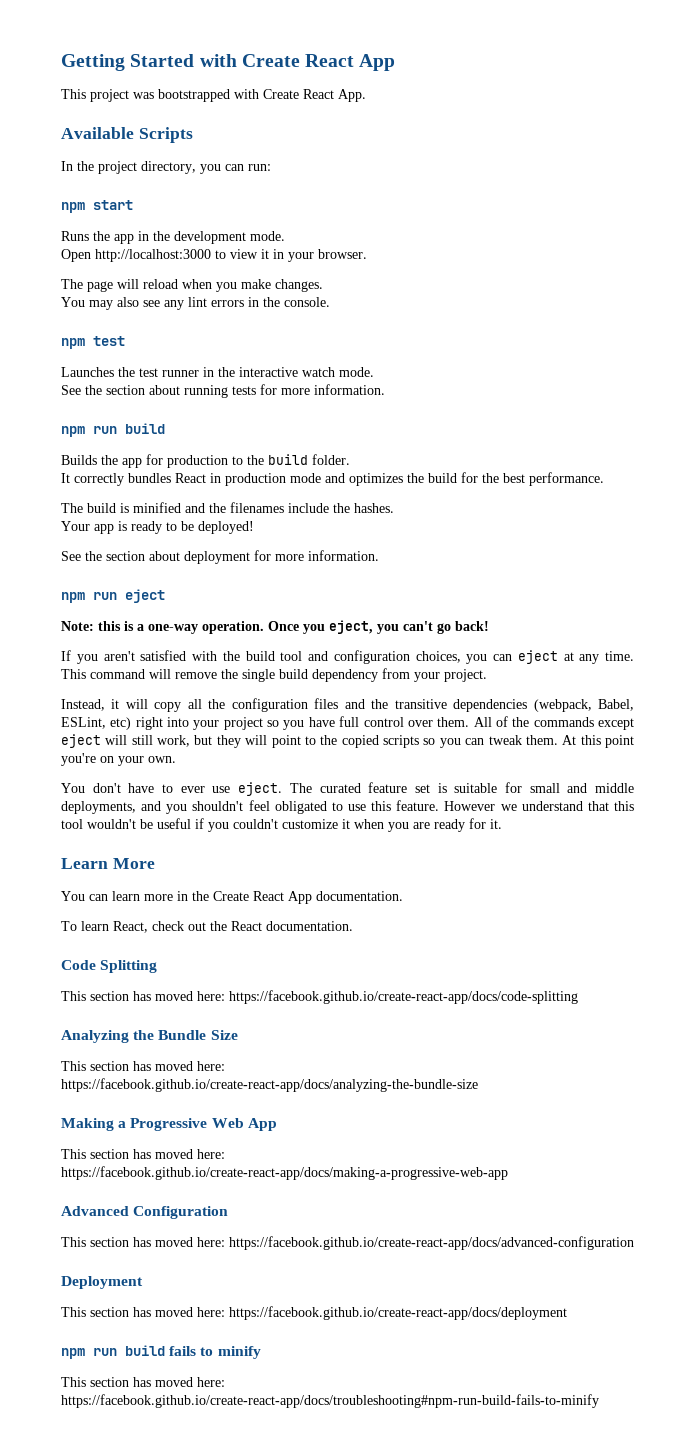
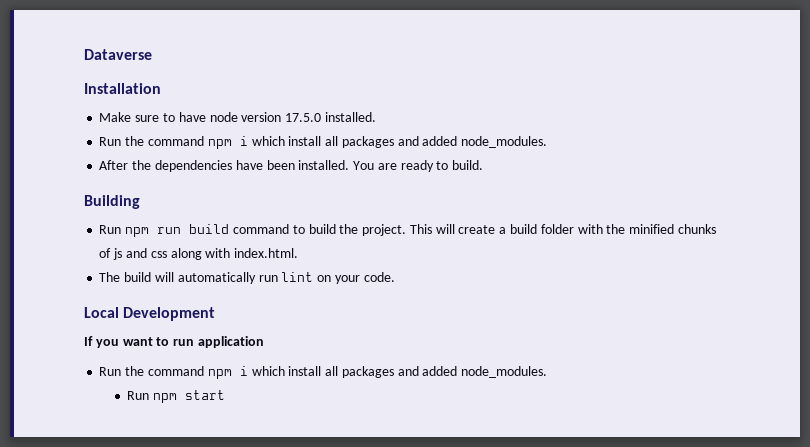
[61,54,396,71] [61,89,366,102] [61,127,193,143] [61,161,271,174] [61,200,133,213] [61,231,285,244] [61,249,367,262] [61,279,323,292] [61,297,330,310] [61,336,125,349] [61,367,374,377] [61,384,385,398] [61,423,165,437] [61,454,350,468] [61,472,604,486] [61,502,394,513] [61,521,254,534] [61,550,379,564] [61,589,165,603] [61,620,489,634] [61,650,634,664] [61,668,487,682] [61,698,634,712] [61,716,635,730] [61,734,634,748] [61,753,176,766] [61,782,634,796] [61,800,634,814] [61,818,502,832] [61,858,155,869] [61,891,403,904] [61,921,353,933] [61,960,158,973] [61,990,578,1004] [61,1030,238,1043] [61,1061,225,1071] [61,1078,478,1092] [61,1118,277,1131] [61,1149,225,1159] [61,1166,508,1180] [61,1206,229,1219] [61,1236,634,1250] [61,1276,143,1289] [61,1306,567,1320] [61,1345,261,1359] [61,1377,225,1387] [61,1394,599,1408] Getting Started with Create React App // This project was bootstrapped with Create React App. // Available Scripts // In the project directory, you can run: // npm start // Runs the app in the development mode. // Open http://localhost:3000 to view it in your browser. // The page will reload when you make changes. // You may also see any lint errors in the console. // npm test // Launches the test runner in the interactive watch mode. // See the section about running tests for more information. // npm run build // Builds the app for production to the build folder. // It correctly bundles React in production mode and optimizes the build for the best performance. // The build is minified and the filenames include the hashes. // Your app is ready to be deployed! // See the section about deployment for more information. // npm run eject // Note: this is a one-way operation. Once you eject, you can't go back! // If you aren't satisfied with the build tool and configuration choices, you can eject at any time. This command will remove the single build dependency from your project. // Instead, it will copy all the configuration files and the transitive dependencies (webpack, Babel, ESLint, etc) right into your project so you have full control over them. All of the commands except eject will still work, but they will point to the copied scripts so you can tweak them. At this point you're on your own. // You don't have to ever use eject. The curated feature set is suitable for small and middle deployments, and you shouldn't feel obligated to use this feature. However we understand that this tool wouldn't be useful if you couldn't customize it when you are ready for it. // Learn More // You can learn more in the Create React App documentation. // To learn React, check out the React documentation. // Code Splitting // This section has moved here: https://facebook.github.io/create-react-app/docs/code-splitting // Analyzing the Bundle Size // This section has moved here: https://facebook.github.io/create-react-app/docs/analyzing-the-bundle-size // Making a Progressive Web App // This section has moved here: https://facebook.github.io/create-react-app/docs/making-a-progressive-web-app // Advanced Configuration // This section has moved here: https://facebook.github.io/create-react-app/docs/advanced-configuration // Deployment // This section has moved here: https://facebook.github.io/create-react-app/docs/deployment // npm run build fails to minify // This section has moved here: https://facebook.github.io/create-react-app/docs/troubleshooting#npm-run-build-fails-to-minify -> [84,49,152,60] [84,83,161,94] [99,112,376,122] [99,136,548,149] [99,160,484,172] [84,195,140,209] [99,224,716,237] [99,248,299,260] [99,272,395,284] [84,307,216,321] [84,336,264,348] [99,366,548,379] [127,390,225,403] Dataverse // Installation // Make sure to have node version 17.5.0 installed. // Run the command npm i which install all packages and added node_modules. // After the dependencies have been installed. You are ready to build. // Building // Run npm run build command to build the project. This will create a build folder with the minified chunks of js and css along with index.html. // The build will automatically run lint on your code. // Local Development // If you want to run application // Run the command npm i which install all packages and added node_modules. // Run npm start

